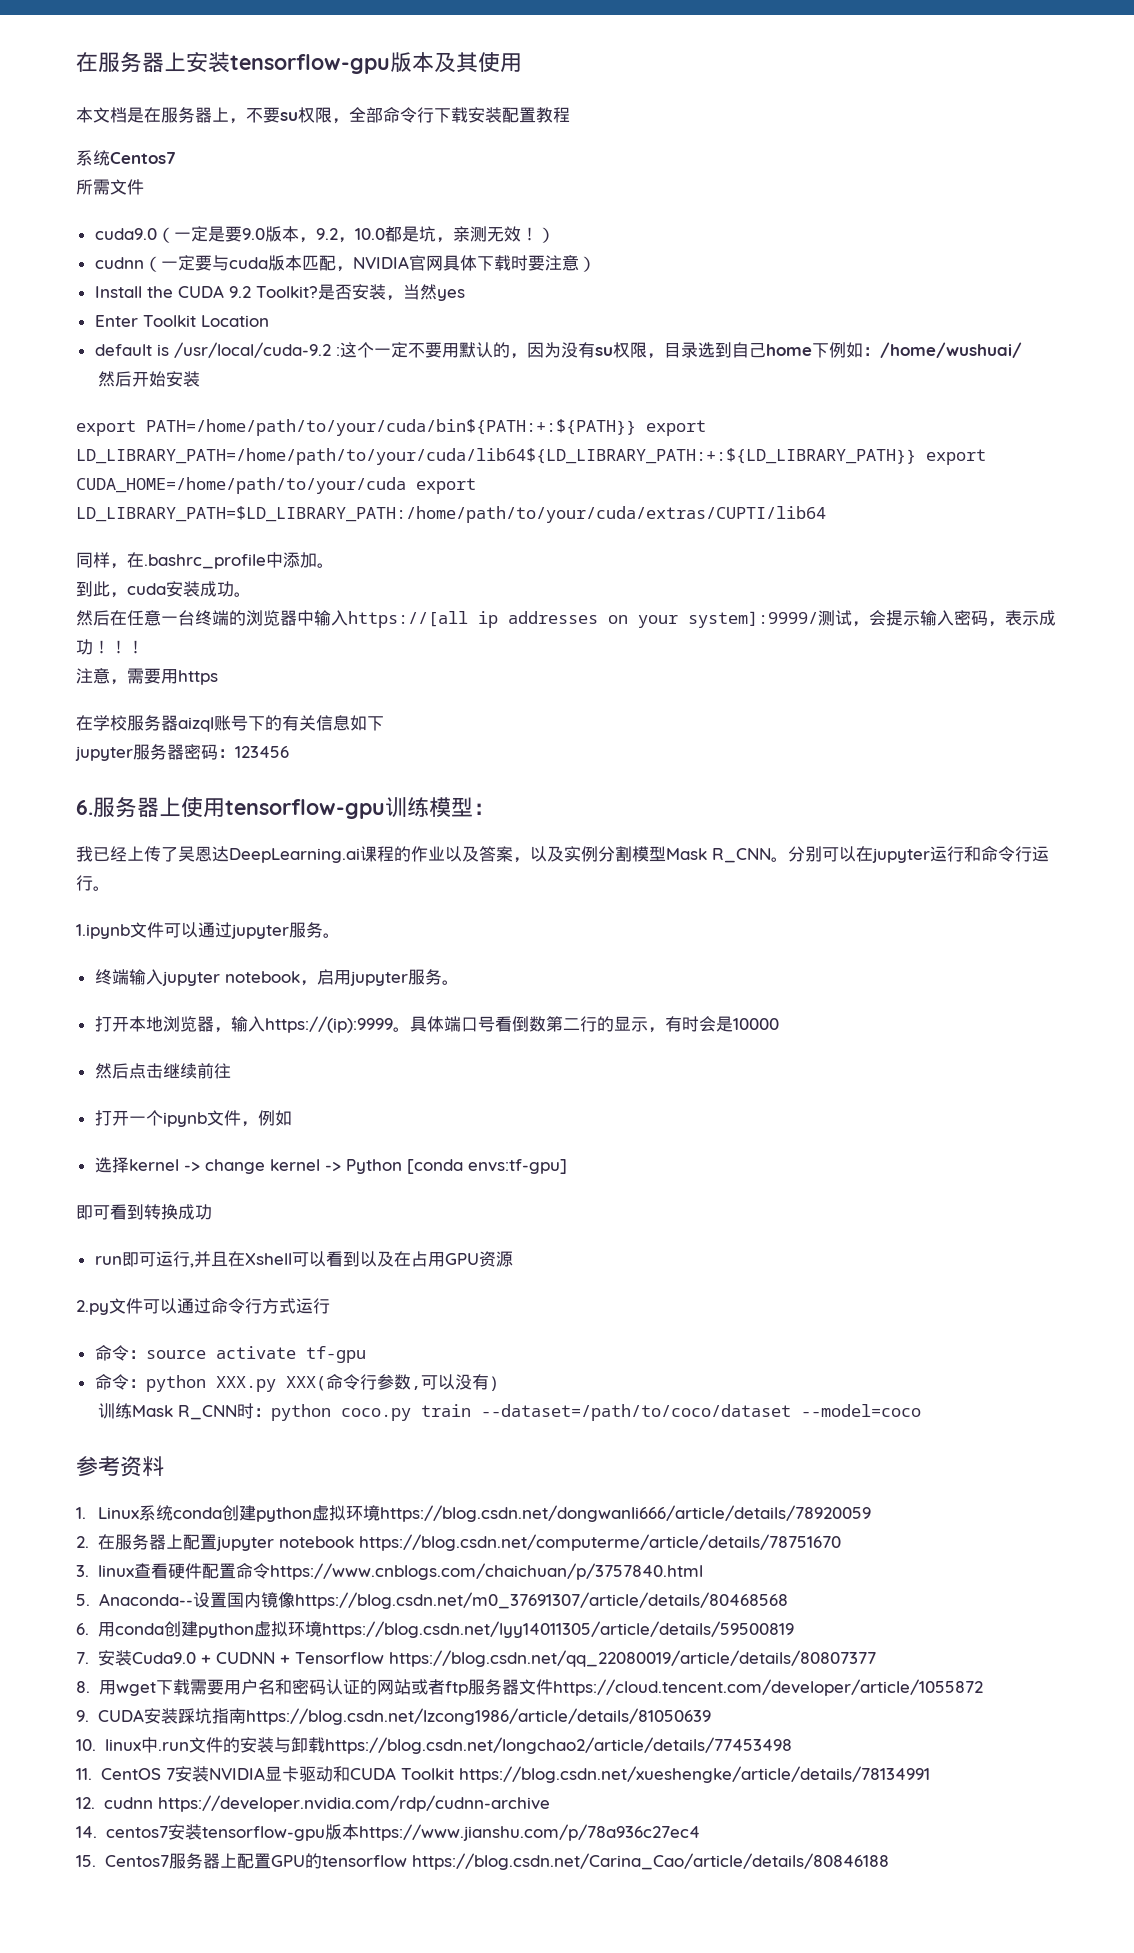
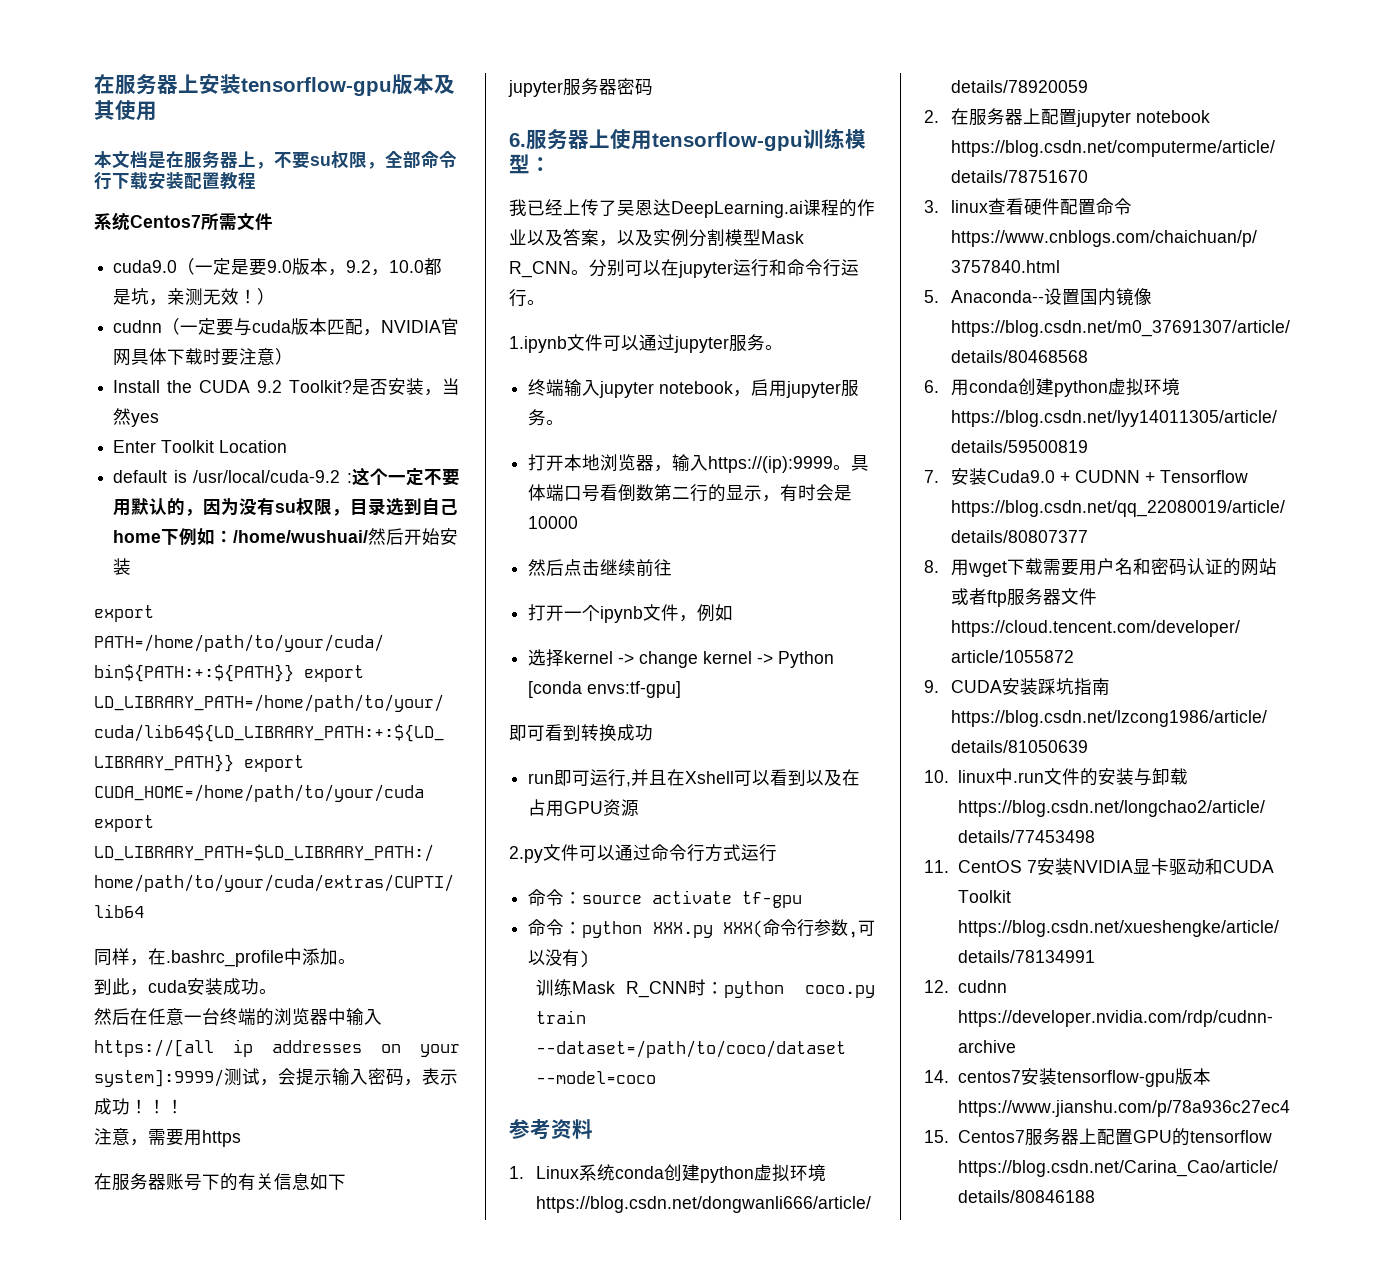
(176, 158) // -> (201, 221) none
(1022, 350) // -> (369, 536) none
[93,715,214,732] 学校服务器aizql -> [112,1173,166,1191] 服务器
[218,746,289,758] ：123456 -> (653, 87) none

